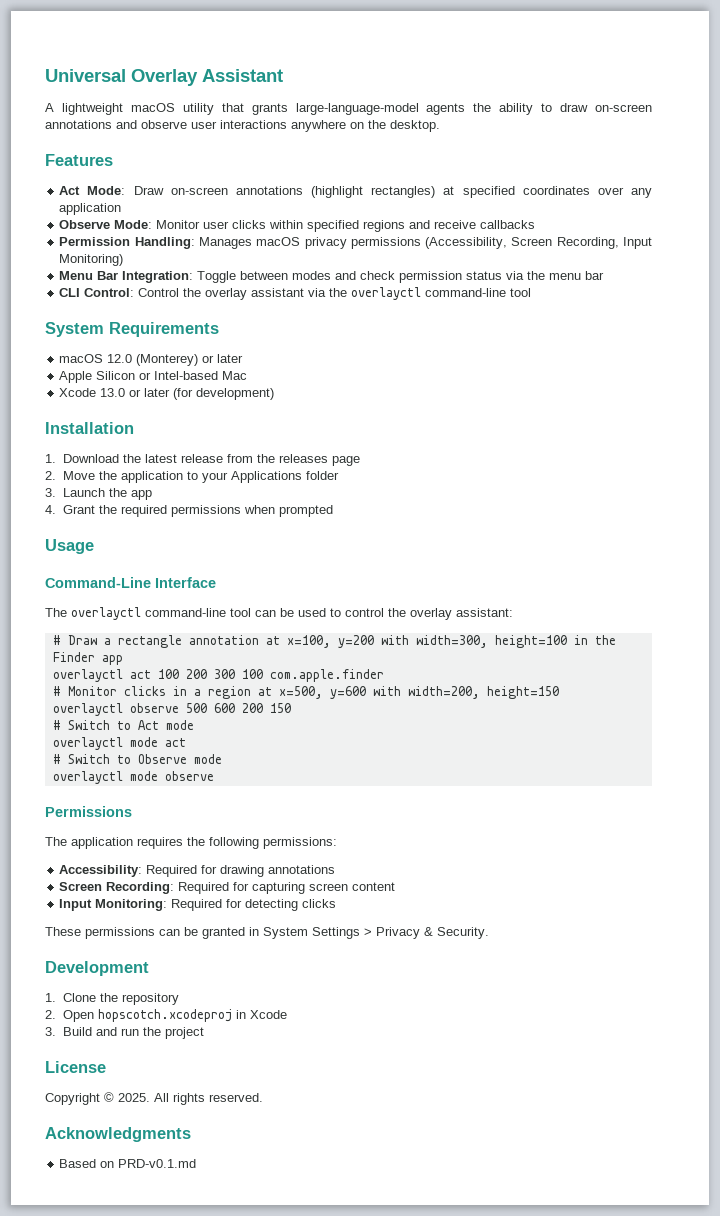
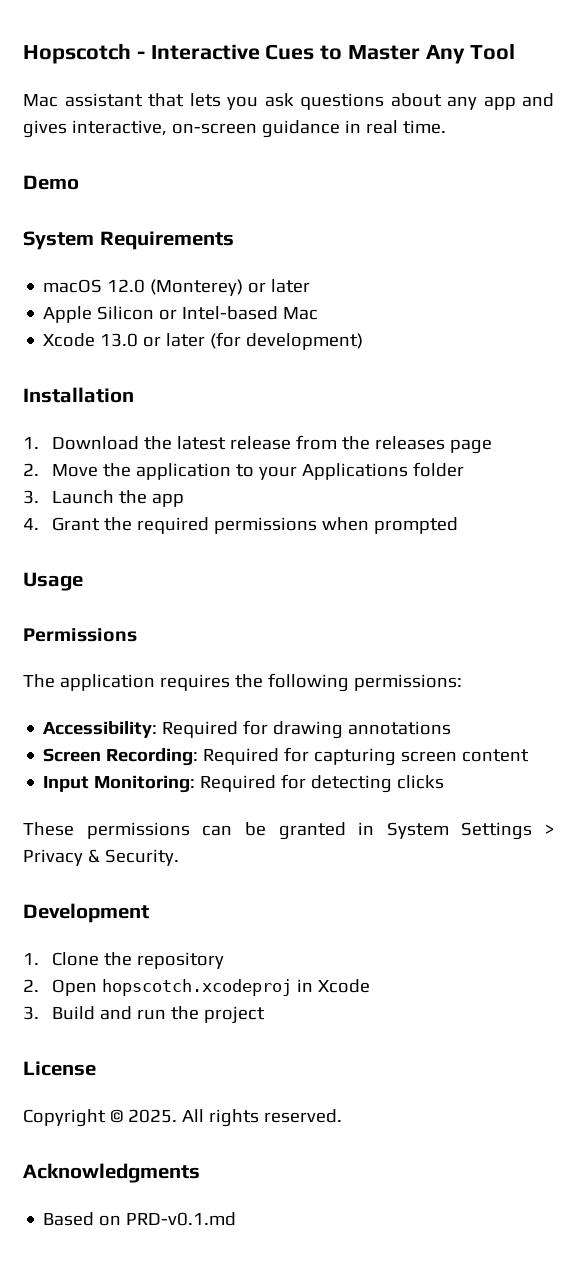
[45,69,283,86] [45,103,652,115] [45,120,440,132] [45,154,113,166] [59,186,652,198] [59,203,122,215] [59,220,536,232] [59,237,652,249] [59,254,124,266] [59,271,605,283] [59,287,532,300] Universal Overlay Assistant // A lightweight macOS utility that grants large-language-model agents the ability to draw on-screen annotations and observe user interactions anywhere on the desktop. // Features // Act Mode: Draw on-screen annotations (highlight rectangles) at specified coordinates over any application // Observe Mode: Monitor user clicks within specified regions and receive callbacks // Permission Handling: Manages macOS privacy permissions (Accessibility, Screen Recording, Input Monitoring) // Menu Bar Integration: Toggle between modes and check permission status via the menu bar // CLI Control: Control the overlay assistant via the overlayctl command-line tool -> [23,43,515,64] [23,93,554,110] [23,120,446,138] [23,175,79,190] Hopscotch - Interactive Cues to Master Any Tool // Mac assistant that lets you ask questions about any app and gives interactive, on-screen guidance in real time. // Demo
[45,577,216,588] [45,607,513,620] [52,635,616,648] [52,652,123,665] [52,669,384,682] [52,686,559,699] [52,703,291,716] [52,720,194,730] [52,737,186,750] [52,754,222,764] [52,771,214,784] // Command-Line Interface // The overlayctl command-line tool can be used to control the overlay assistant: // # Draw a rectangle annotation at x=100, y=200 with width=300, height=100 in the Finder app // overlayctl act 100 200 300 100 com.apple.finder // # Monitor clicks in a region at x=500, y=600 with width=200, height=150 // overlayctl observe 500 600 200 150 // # Switch to Act mode // overlayctl mode act // # Switch to Observe mode // overlayctl mode observe -> (83, 581) none

